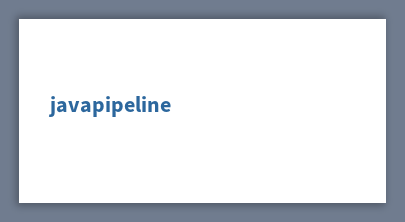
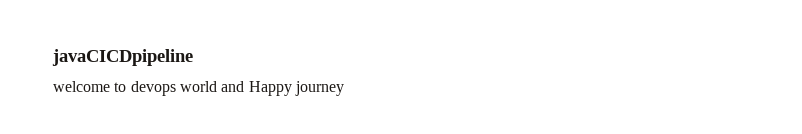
[48,96,171,117] javapipeline -> [52,49,193,66] [53,81,344,96] javaCICDpipeline // welcome to devops world and Happy journey

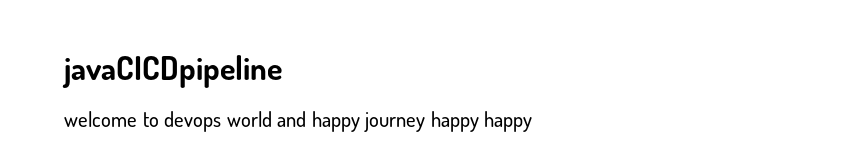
[248,81,344,96] Happy journey -> [311,111,533,132] happy journey happy happy

